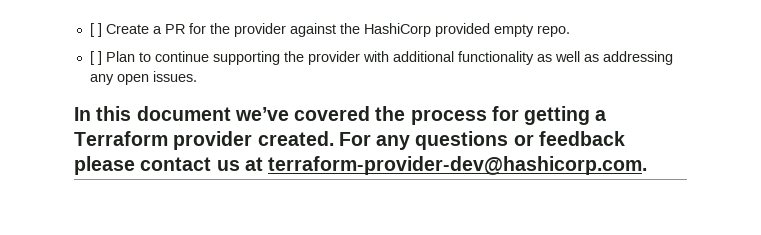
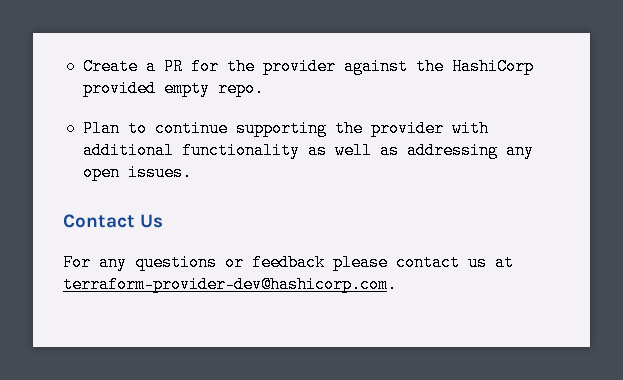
[89,23,102,37] [ ] -> (82, 66) none
[89,51,102,65] [ ] -> (264, 88) none
[74,106,607,125] [74,131,334,150] In this document we’ve covered the process for getting a Terraform provider created. -> [63,214,164,228] Contact Us //

